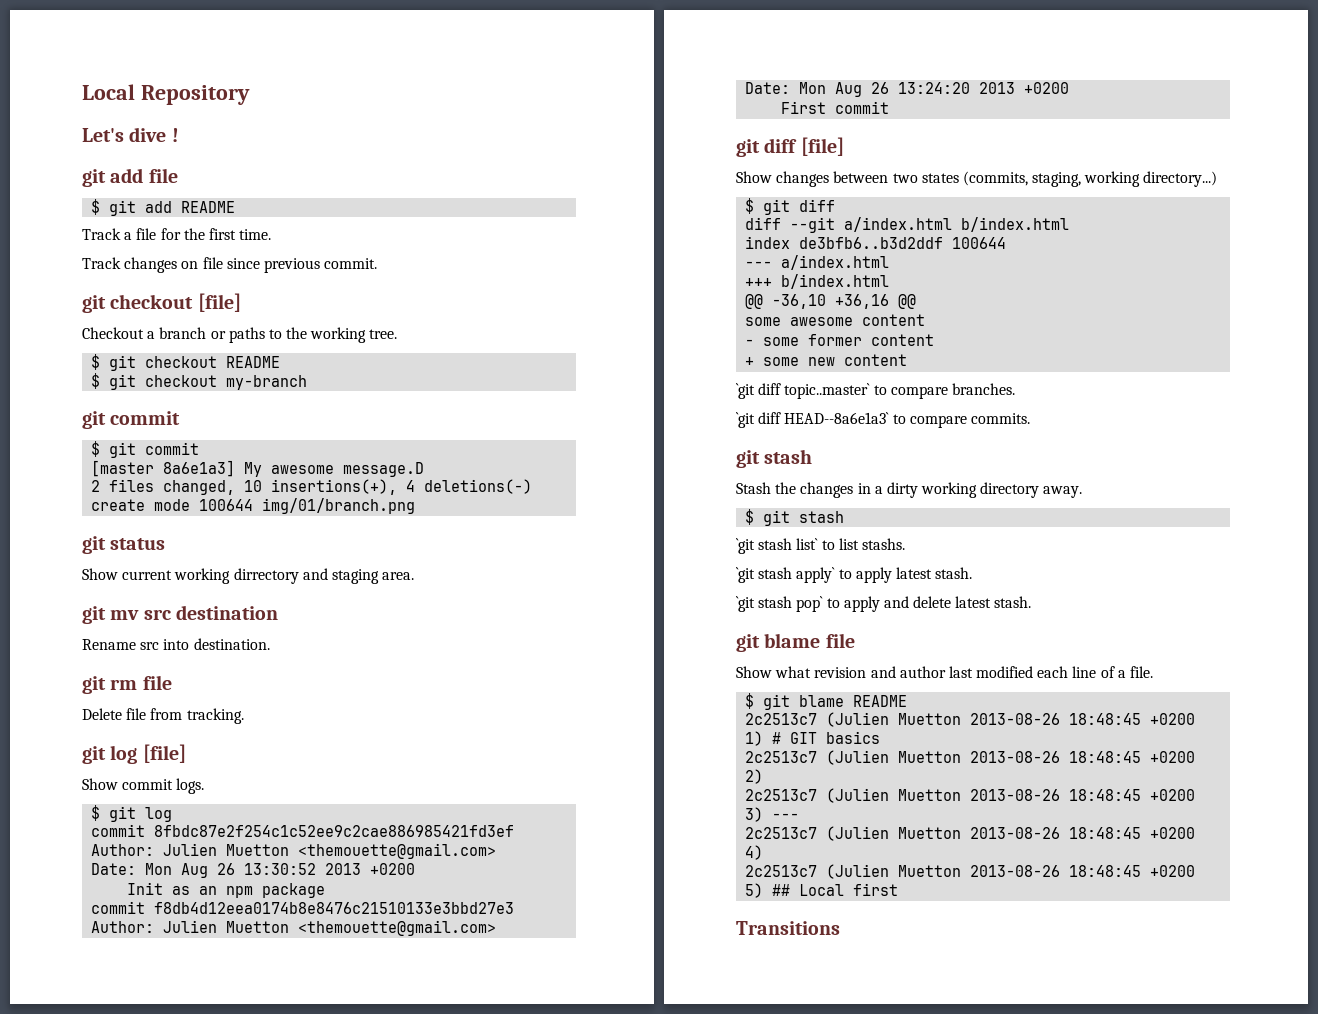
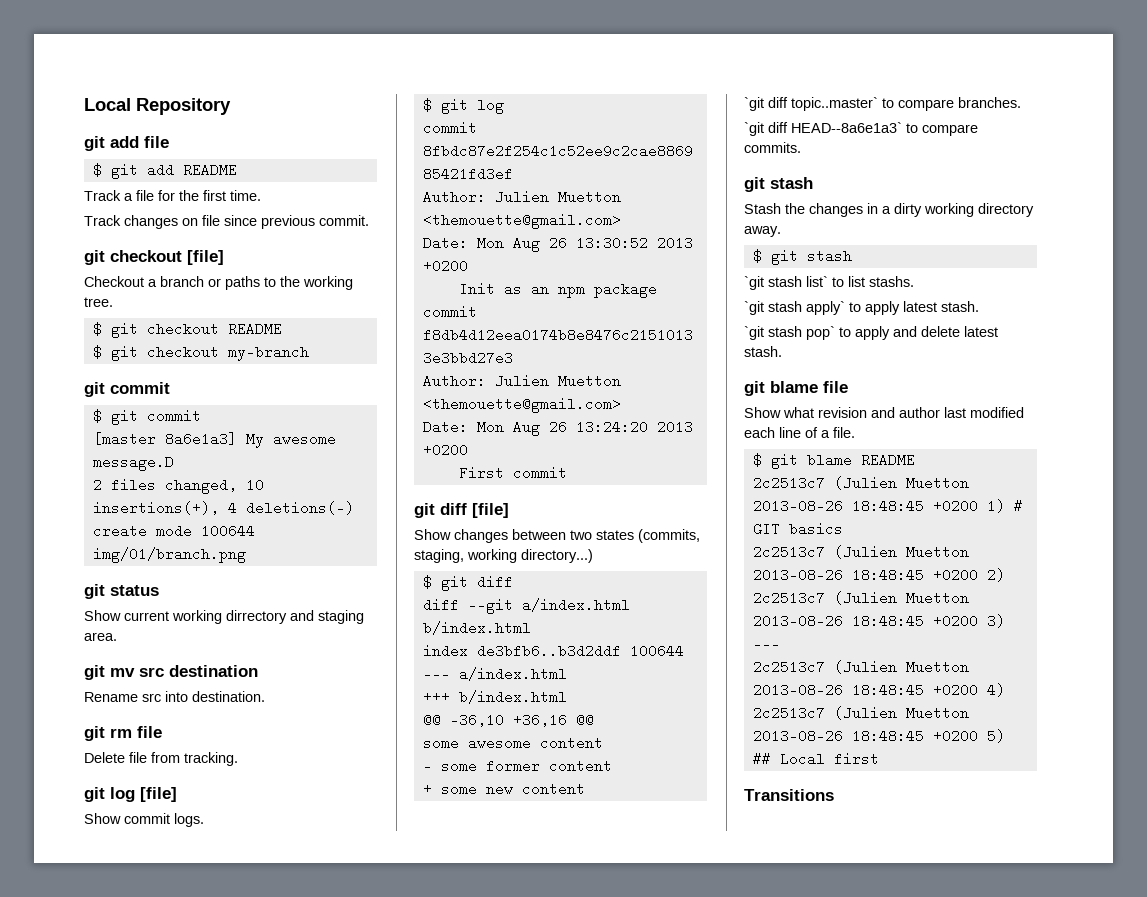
[82,127,179,142] // Let's dive ! -> (231, 106) none

